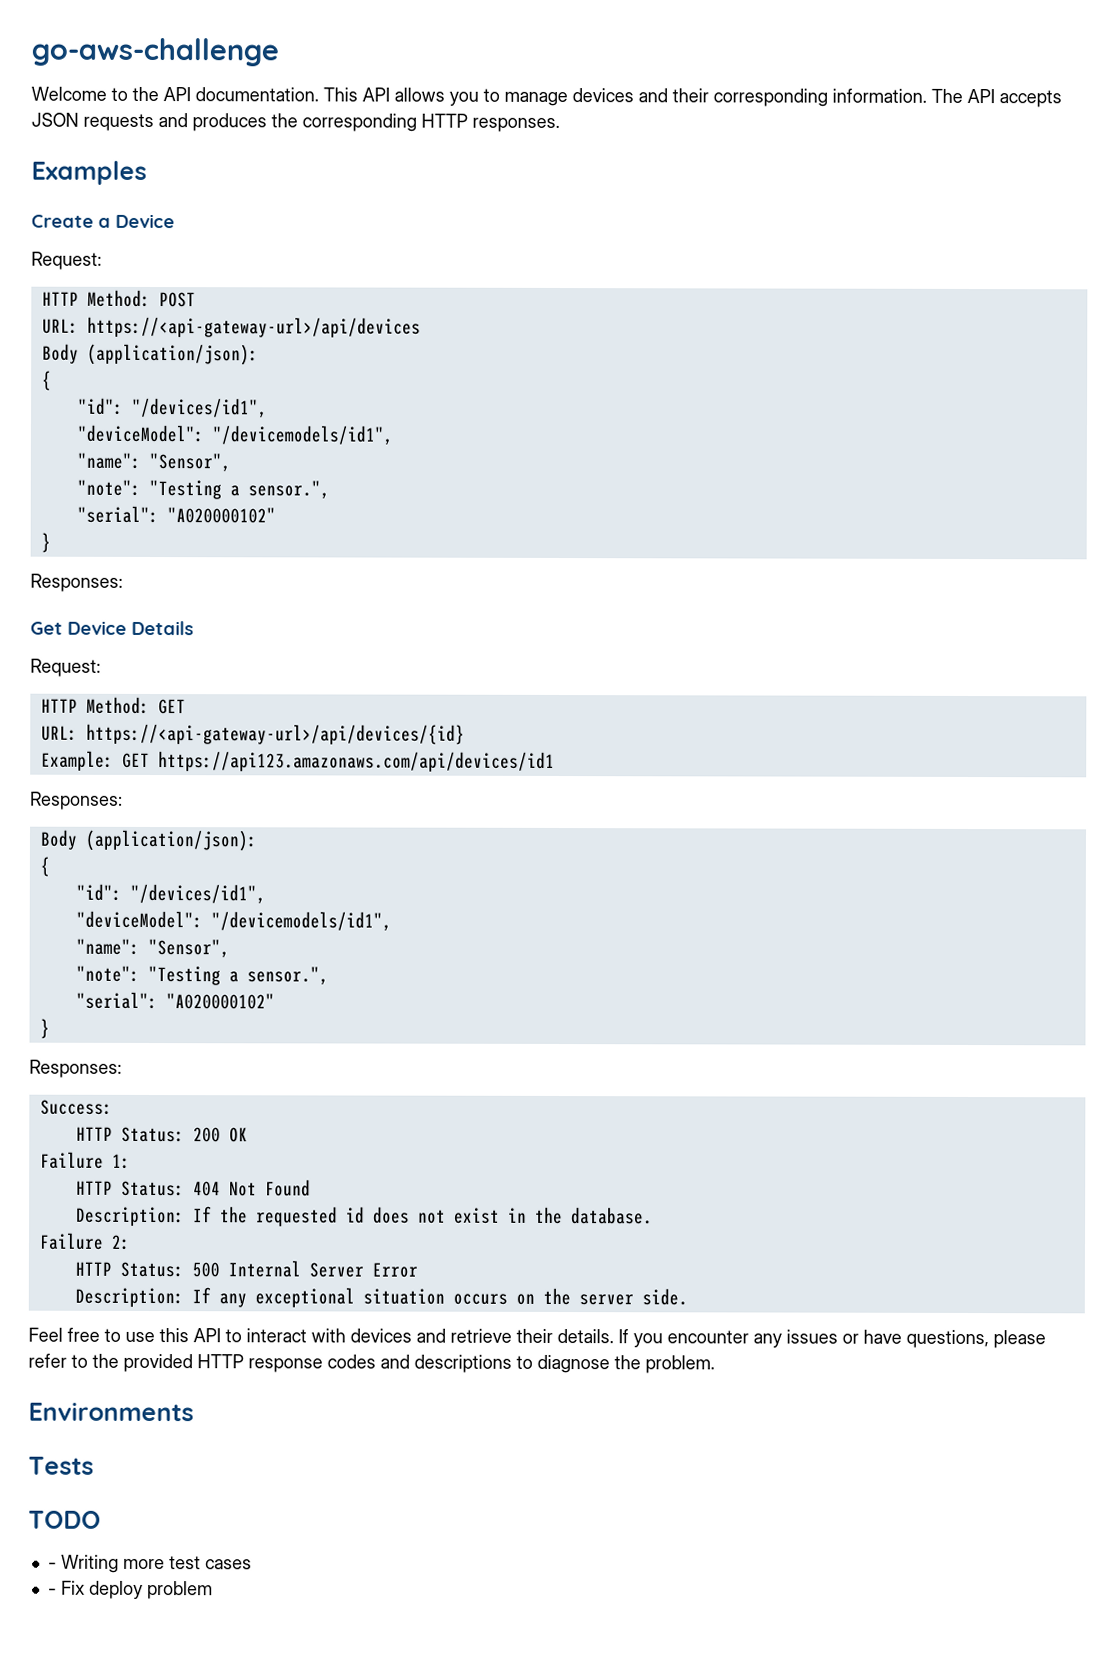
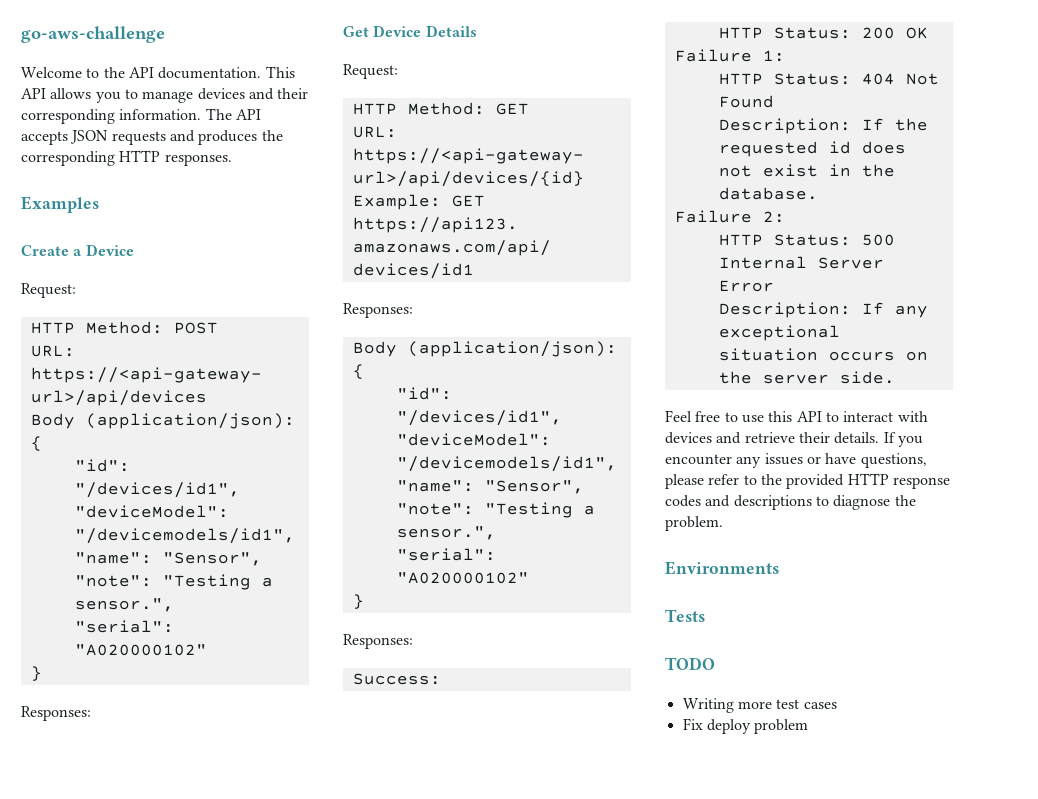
[47,1562,57,1569] - -> (715, 663) none
[47,1588,57,1595] - -> (837, 705) none

